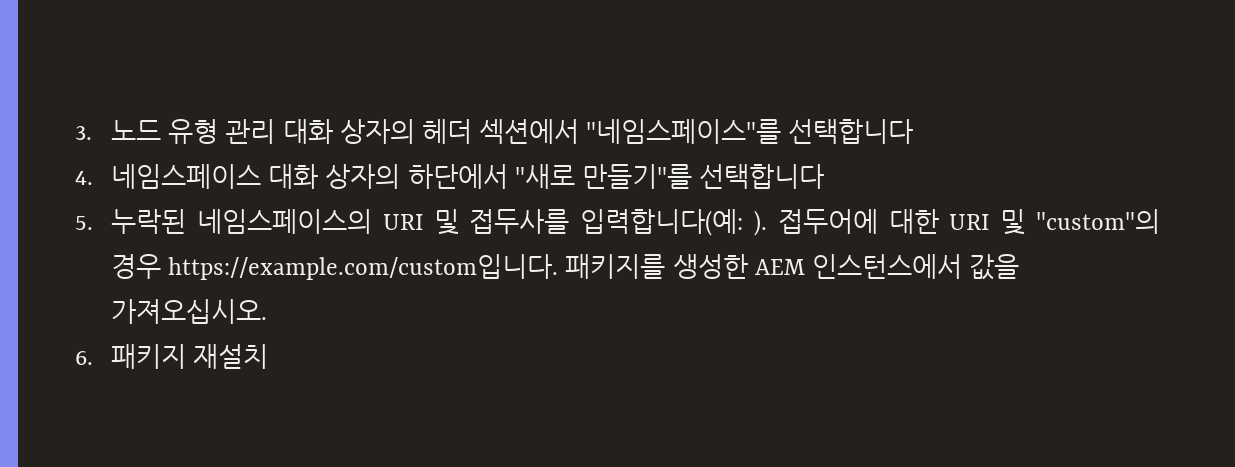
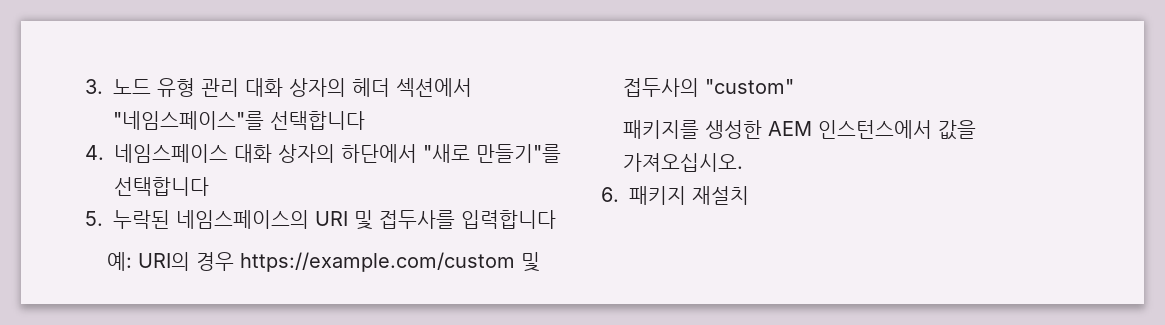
[580,209,1160,236] [111,254,559,280] 입력합니다(예: ). 접두어에 대한 URI 및 "custom"의 경우 https://example.com/custom입니다. -> [461,210,556,229] [107,252,541,272] [623,78,795,97] 입력합니다 // 예: URI의 경우 https://example.com/custom 및 접두사의 "custom" //

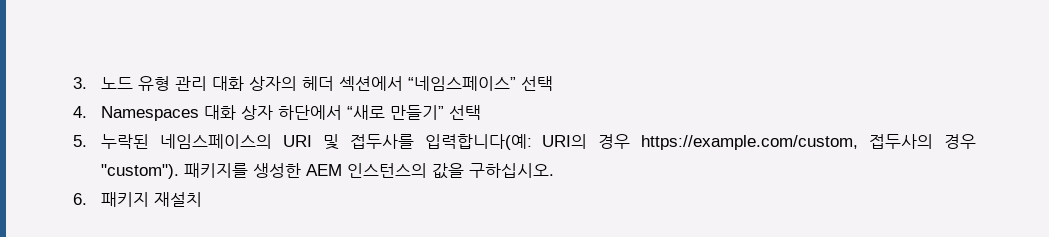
[113,111,365,130] "네임스페이스"를 선택합니다 -> [408,76,554,91] “네임스페이스” 선택
[114,144,561,163] [114,177,209,196] 네임스페이스 대화 상자의 하단에서 "새로 만들기"를 선택합니다 -> [101,105,482,121] Namespaces 대화 상자 하단에서 “새로 만들기” 선택
[461,210,556,229] [107,252,541,272] [623,78,795,97] [623,120,977,140] [623,153,744,172] 입력합니다 // 예: URI의 경우 https://example.com/custom 및 접두사의 "custom" // 패키지를 생성한 AEM 인스턴스에서 값을 가져오십시오. -> [424,134,977,150] [101,163,555,179] 입력합니다(예: URI의 경우 https://example.com/custom, 접두사의 경우 "custom"). 패키지를 생성한 AEM 인스턴스의 값을 구하십시오.

